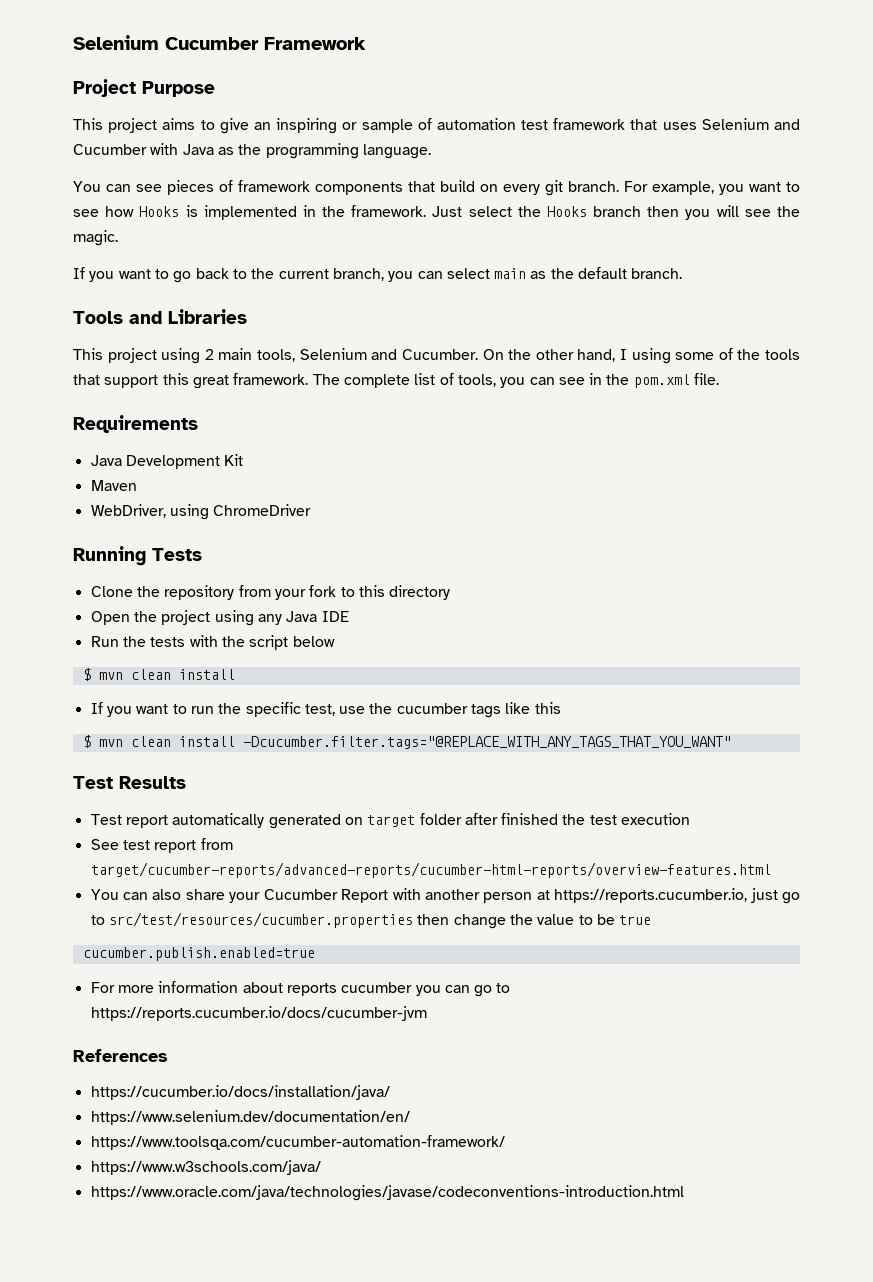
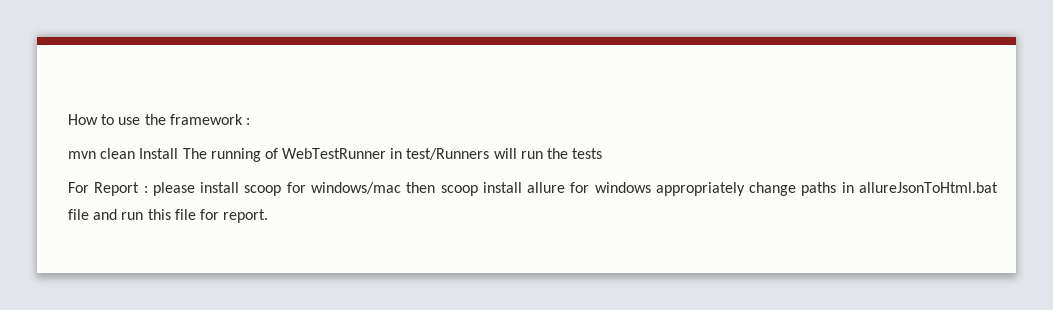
[73,35,366,50] [73,79,215,97] [73,118,800,134] [73,143,431,159] [73,180,800,196] [73,205,800,220] [73,230,118,246] [73,267,683,283] [73,309,247,324] [73,348,800,364] [73,373,720,389] [73,415,198,433] [90,454,244,469] [90,480,137,491] [90,504,312,520] [73,546,202,566] [90,585,451,600] [90,610,349,626] [90,635,335,650] [82,668,235,681] [90,702,561,718] [82,735,731,749] [73,776,186,789] [90,813,691,829] [90,838,233,853] [90,862,771,878] [90,888,800,904] [90,912,652,929] [82,947,315,961] [90,981,511,997] [90,1006,427,1021] [73,1049,168,1062] [90,1085,390,1100] [90,1110,410,1125] [90,1135,505,1150] [90,1160,321,1175] [90,1185,684,1201] Selenium Cucumber Framework // Project Purpose // This project aims to give an inspiring or sample of automation test framework that uses Selenium and Cucumber with Java as the programming language. // You can see pieces of framework components that build on every git branch. For example, you want to see how Hooks is implemented in the framework. Just select the Hooks branch then you will see the magic. // If you want to go back to the current branch, you can select main as the default branch. // Tools and Libraries // This project using 2 main tools, Selenium and Cucumber. On the other hand, I using some of the tools that support this great framework. The complete list of tools, you can see in the pom.xml file. // Requirements // Java Development Kit // Maven // WebDriver, using ChromeDriver // Running Tests // Clone the repository from your fork to this directory // Open the project using any Java IDE // Run the tests with the script below // $ mvn clean install // If you want to run the specific test, use the cucumber tags like this // $ mvn clean install -Dcucumber.filter.tags="@REPLACE_WITH_ANY_TAGS_THAT_YOU_WANT" // Test Results // Test report automatically generated on target folder after finished the test execution // See test report from target/cucumber-reports/advanced-reports/cucumber-html-reports/overview-features.html // You can also share your Cucumber Report with another person at https://reports.cucumber.io, just go to src/test/resources/cucumber.properties then change the value to be true // cucumber.publish.enabled=true // For more information about reports cucumber you can go to https://reports.cucumber.io/docs/cucumber-jvm // References // https://cucumber.io/docs/installation/java/ // https://www.selenium.dev/documentation/en/ // https://www.toolsqa.com/cucumber-automation-framework/ // https://www.w3schools.com/java/ // https://www.oracle.com/java/technologies/javase/codeconventions-introduction.html -> [68,114,250,125] [68,148,603,162] [68,182,999,196] [68,209,269,223] How to use the framework : // mvn clean Install The running of WebTestRunner in test/Runners will run the tests // For Report : please install scoop for windows/mac then scoop install allure for windows appropriately change paths in allureJsonToHtml.bat file and run this file for report.

